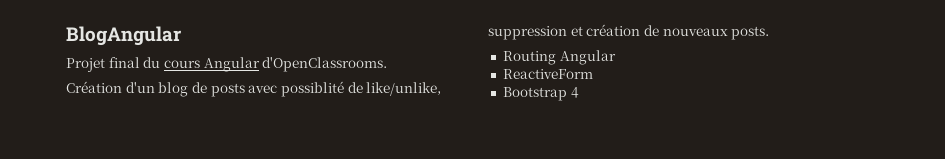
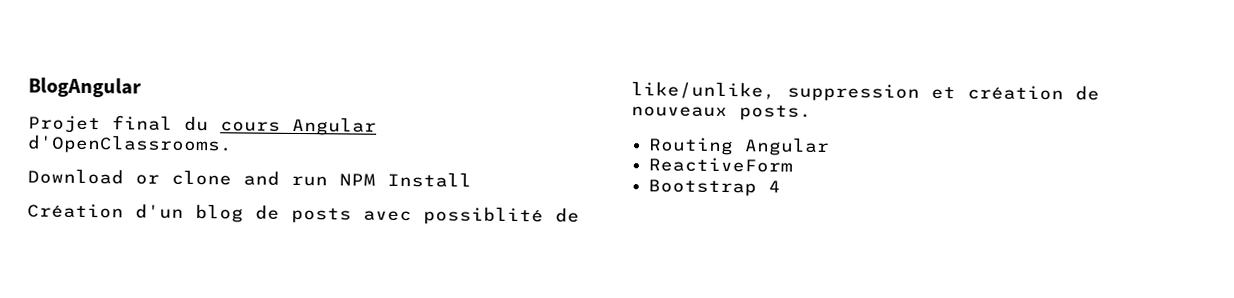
(388, 64) none -> [27,168,472,188] // Download or clone and run NPM Install

